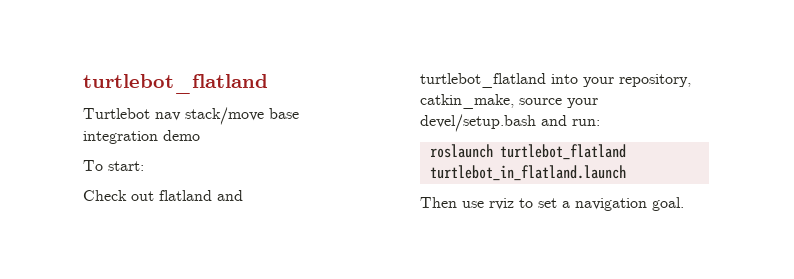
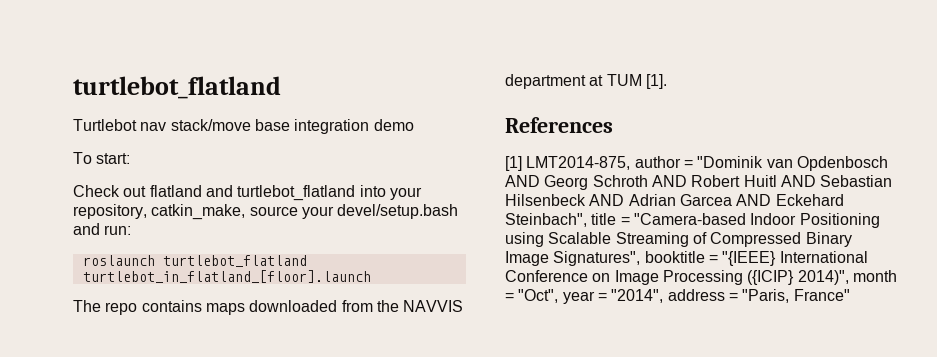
[429,165,626,181] [420,197,684,211] turtlebot_in_flatland.launch // Then use rviz to set a navigation goal. -> [82,270,371,283] [73,300,464,315] [505,74,667,89] [505,117,613,133] [505,156,888,171] [505,175,893,190] [505,194,844,206] [505,213,880,228] [505,232,852,247] [505,251,868,266] [505,270,897,285] [505,289,850,304] turtlebot_in_flatland_[floor].launch // The repo contains maps downloaded from the NAVVIS department at TUM [1]. // References // [1] LMT2014-875, author = "Dominik van Opdenbosch AND Georg Schroth AND Robert Huitl AND Sebastian Hilsenbeck AND Adrian Garcea AND Eckehard Steinbach", title = "Camera-based Indoor Positioning using Scalable Streaming of Compressed Binary Image Signatures", booktitle = "{IEEE} International Conference on Image Processing ({ICIP} 2014)", month = "Oct", year = "2014", address = "Paris, France"

